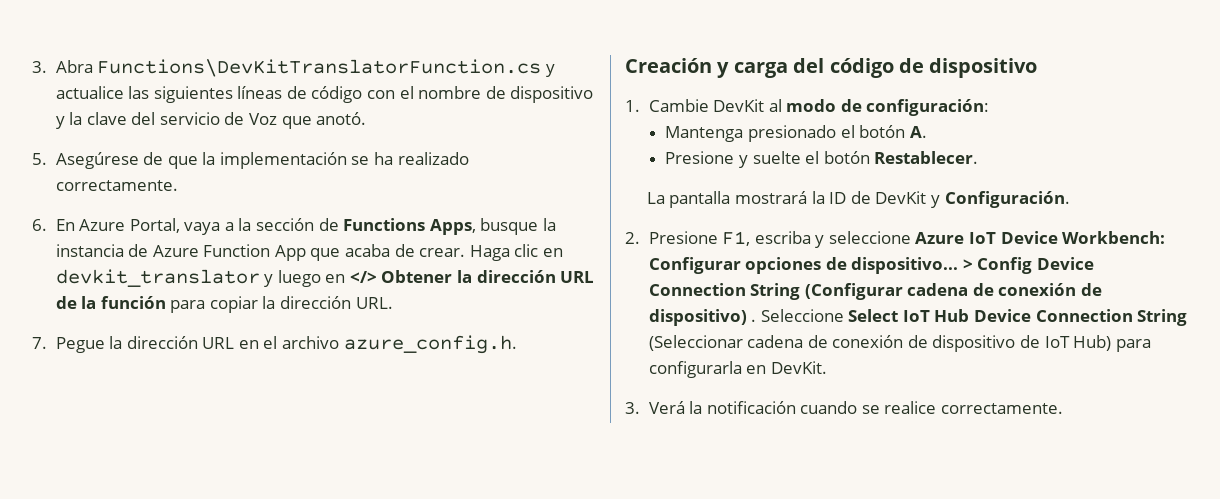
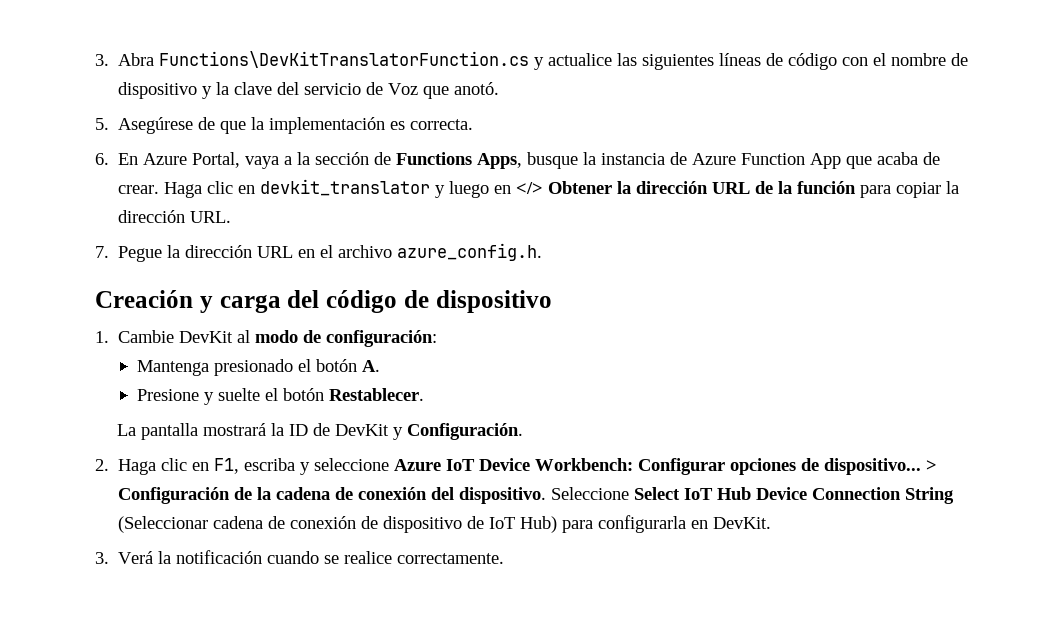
[351,152,469,165] [55,180,178,191] se ha realizado correctamente. -> [390,119,474,130] es correcta.
[648,231,718,244] Presione -> [118,458,210,475] Haga clic en
[977,257,1095,274] [648,283,1103,300] [648,309,757,326] Config Device Connection String (Configurar cadena de conexión de dispositivo) . -> [118,487,547,504] Configuración de la cadena de conexión del dispositivo.

